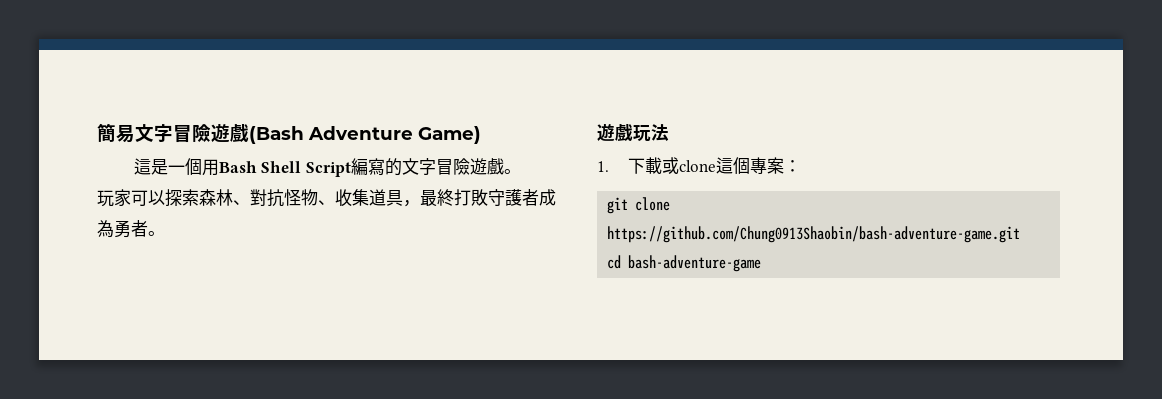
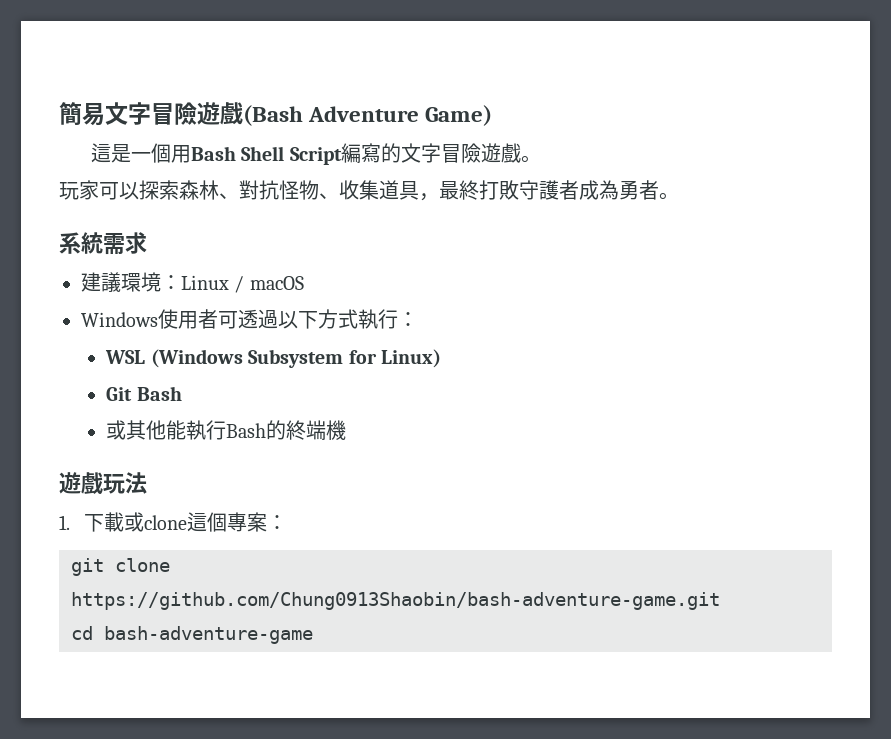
(165, 233) none -> [59,232,147,255] [81,272,304,293] [81,309,418,329] [105,349,441,368] [106,386,182,401] [106,420,347,440] // 系統需求 // 建議環境：Linux / macOS // Windows使用者可透過以下方式執行： // WSL (Windows Subsystem for Linux) // Git Bash // 或其他能執行Bash的終端機

